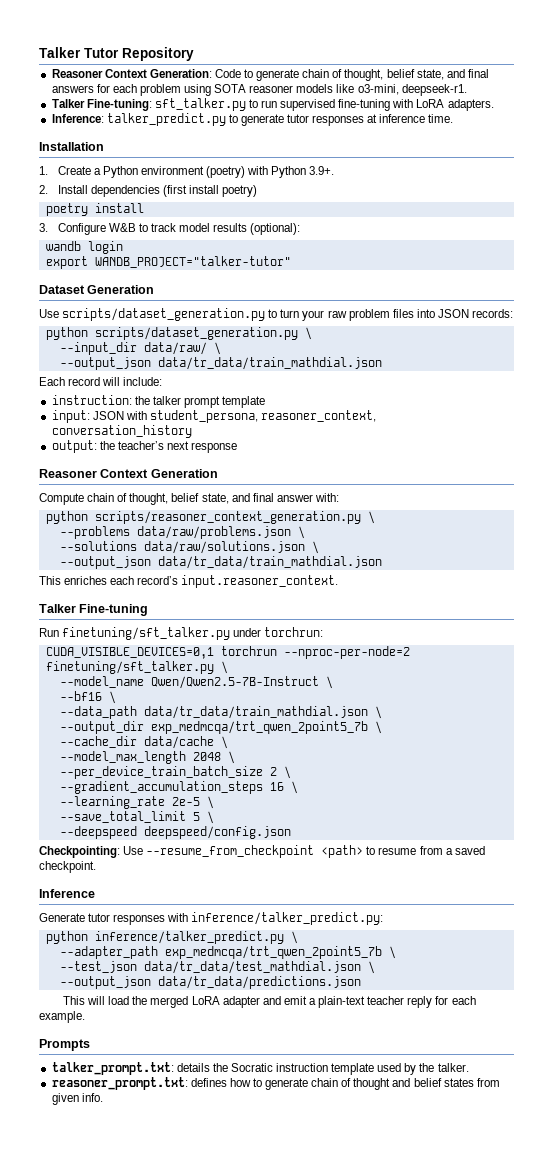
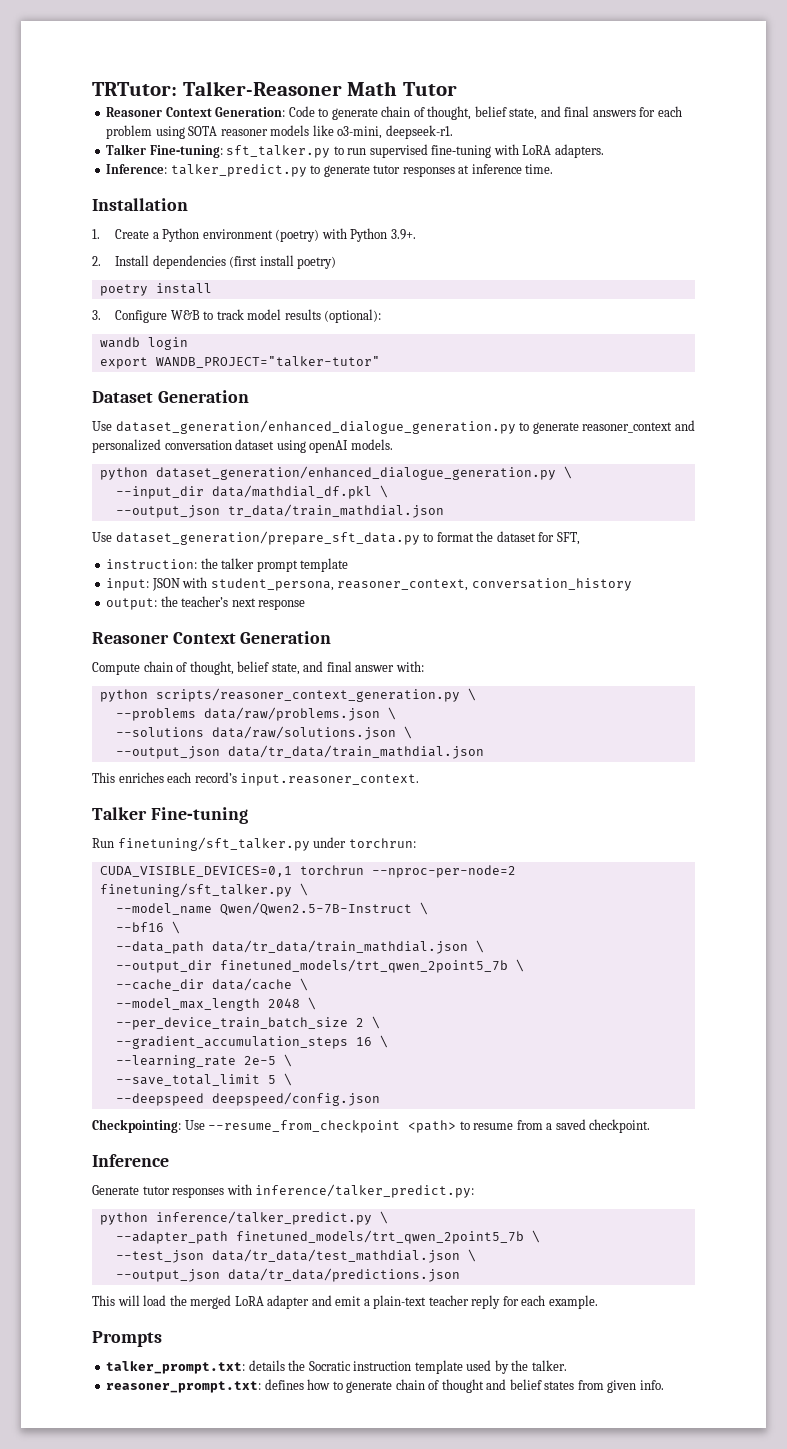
[39,47,81,58] Talker -> [92,81,398,96] TRTutor: Talker-Reasoner Math
[122,47,194,61] Repository -> (457, 89) none
[62,308,514,321] [45,327,298,340] scripts/dataset_generation.py to turn your raw problem files into JSON records: // python scripts/dataset_generation.py -> [115,420,695,434] [92,439,393,453] [99,466,556,480] dataset_generation/enhanced_dialogue_generation.py to generate reasoner_context and personalized conversation dataset using openAI models. // python dataset_generation/enhanced_dialogue_generation.py
[143,342,221,355] [59,357,382,370] [39,377,163,386] data/raw/ \ // --output_json data/tr_data/train_mathdial.json // Each record will include: -> [211,485,388,499] [115,504,444,518] [92,531,580,545] data/mathdial_df.pkl \ // --output_json tr_data/train_mathdial.json // Use dataset_generation/prepare_sft_data.py to format the dataset for SFT,
[150,721,368,734] exp_medmcqa/trt_qwen_2point5_7b -> [219,959,508,973] finetuned_models/trt_qwen_2point5_7b
[164,946,382,959] exp_medmcqa/trt_qwen_2point5_7b -> [235,1230,524,1244] finetuned_models/trt_qwen_2point5_7b

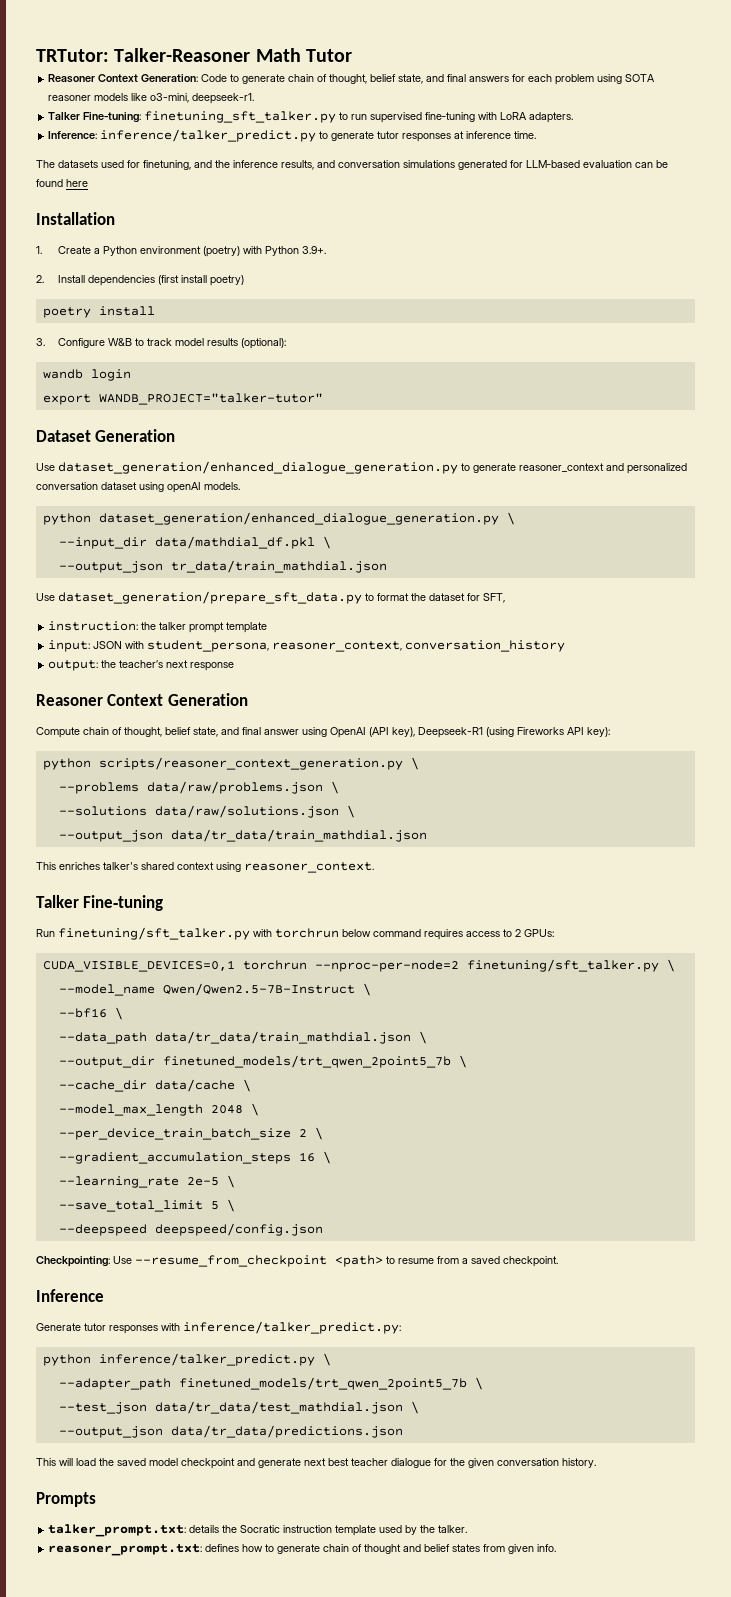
[226,145,331,158] sft_talker.py -> [144,111,337,123] finetuning_sft_talker.py
[170,164,307,177] talker_predict.py -> [100,129,317,142] inference/talker_predict.py
(554, 169) none -> [36,160,668,170] [36,179,88,187] // The datasets used for finetuning, and the inference results, and conversation simulations generated for LLM‑based evaluation can be found here
[395,661,424,672] with: -> [302,727,610,738] using OpenAI (API key), Deepseek-R1 (using Fireworks API key):
[167,772,420,786] each record’s input.reasoner_context. -> [103,862,374,873] talker's shared context using reasoner_context.
[313,837,416,848] under torchrun: -> [253,928,554,940] with torchrun below command requires access to 2 GPUs:
[190,1295,598,1309] merged LoRA adapter and emit a plain-text teacher reply for each example. -> [117,1458,596,1469] saved model checkpoint and generate next best teacher dialogue for the given conversation history.

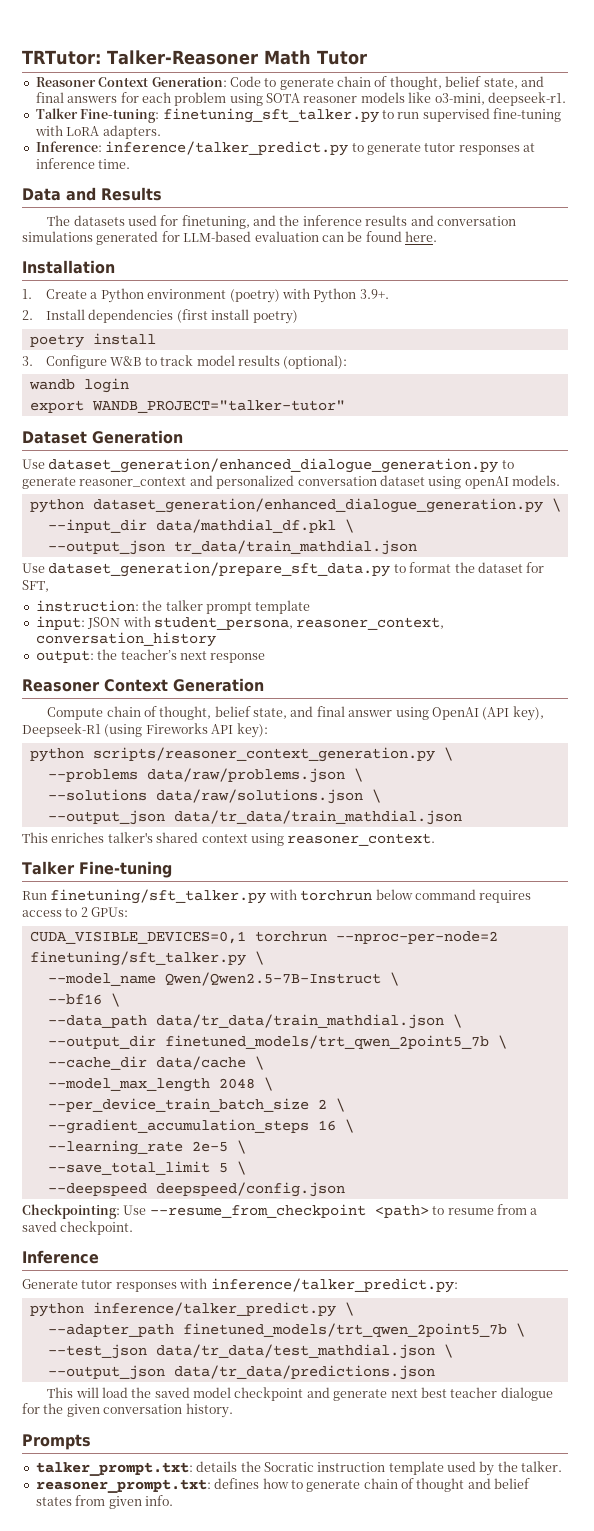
(537, 135) none -> [22,187,162,201] // Data and Results
[281,160,314,170] results, -> [365,215,408,226] results
[66,179,88,187] here -> [405,231,437,242] here.

